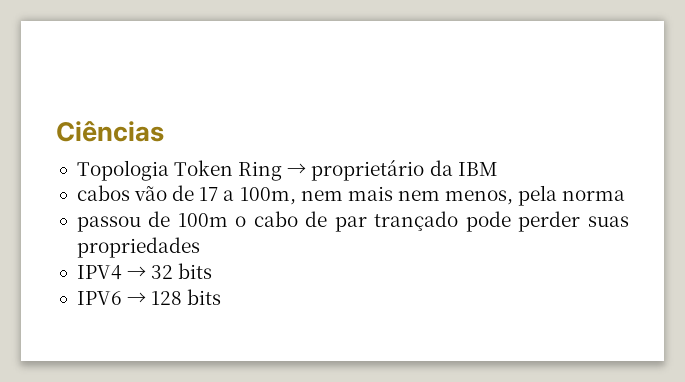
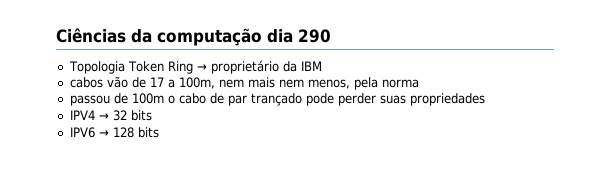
(164, 131) none -> [131,28,331,46] da computação dia 290

